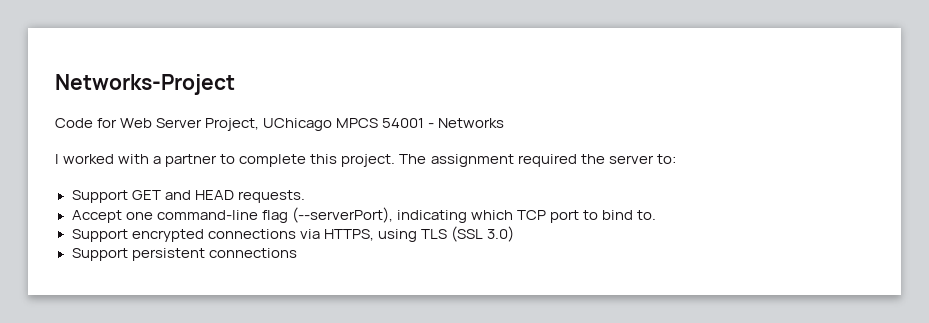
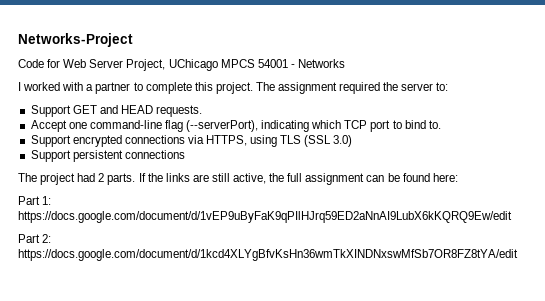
(297, 253) none -> [18,173,458,185] [18,196,52,205] [18,211,512,223] [18,234,52,243] [18,249,518,261] // The project had 2 parts. If the links are still active, the full assignment can be found here: // Part 1: https://docs.google.com/document/d/1vEP9uByFaK9qPIlHJrq59ED2aNnAI9LubX6kKQRQ9Ew/edit // Part 2: https://docs.google.com/document/d/1kcd4XLYgBfvKsHn36wmTkXINDNxswMfSb7OR8FZ8tYA/edit

